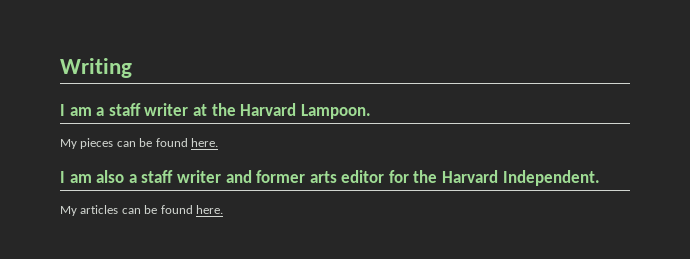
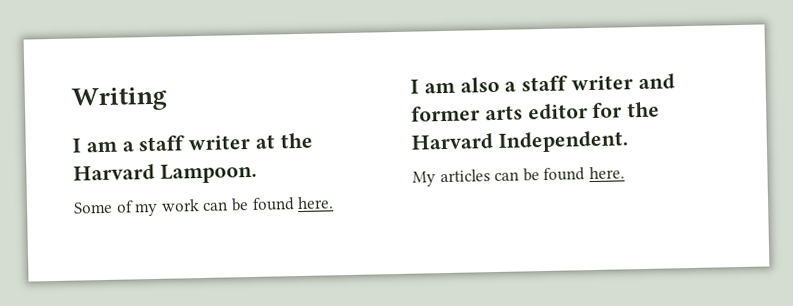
[60,138,114,149] My pieces -> [73,199,200,217] Some of my work

